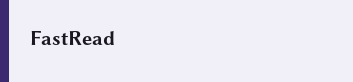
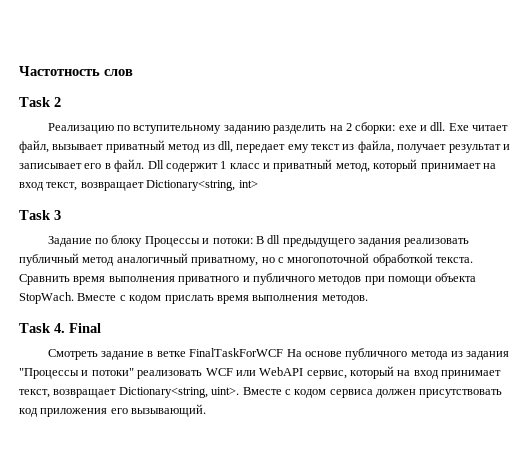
[30,30,115,45] FastRead -> [19,66,133,76] [19,97,61,107] [47,122,509,134] [19,140,510,153] [19,159,496,172] [19,180,258,191] [19,210,61,220] [47,235,470,247] [19,253,473,266] [19,273,477,285] [19,292,368,304] [19,323,101,333] [47,348,510,360] [19,366,502,379] [19,387,503,398] [19,404,207,417] Частотность слов // Task 2 // Реализацию по вступительному заданию разделить на 2 сборки: exe и dll. Exe читает файл, вызывает приватный метод из dll, передает ему текст из файла, получает результат и записывает его в файл. Dll содержит 1 класс и приватный метод, который принимает на вход текст, возвращает Dictionary<string, int> // Task 3 // Задание по блоку Процессы и потоки: В dll предыдущего задания реализовать публичный метод аналогичный приватному, но с многопоточной обработкой текста. Сравнить время выполнения приватного и публичного методов при помощи объекта StopWach. Вместе с кодом прислать время выполнения методов. // Task 4. Final // Смотреть задание в ветке FinalTaskForWCF На основе публичного метода из задания "Процессы и потоки" реализовать WCF или WebAPI сервис, который на вход принимает текст, возвращает Dictionary<string, uint>. Вместе с кодом сервиса должен присутствовать код приложения его вызывающий.

